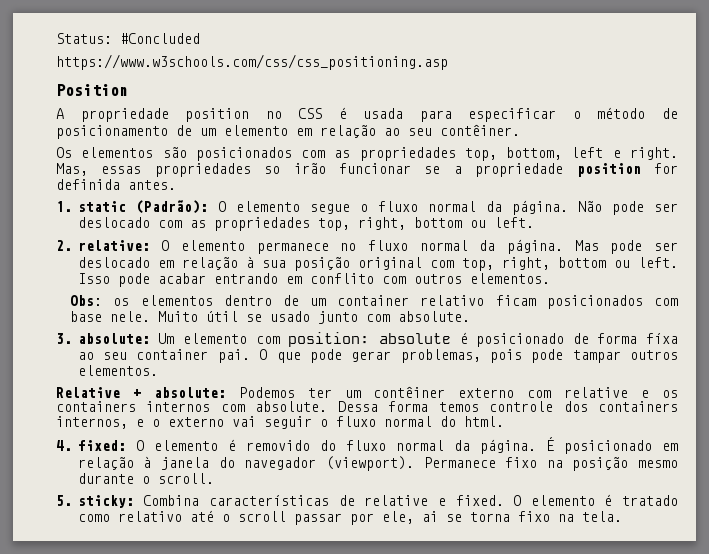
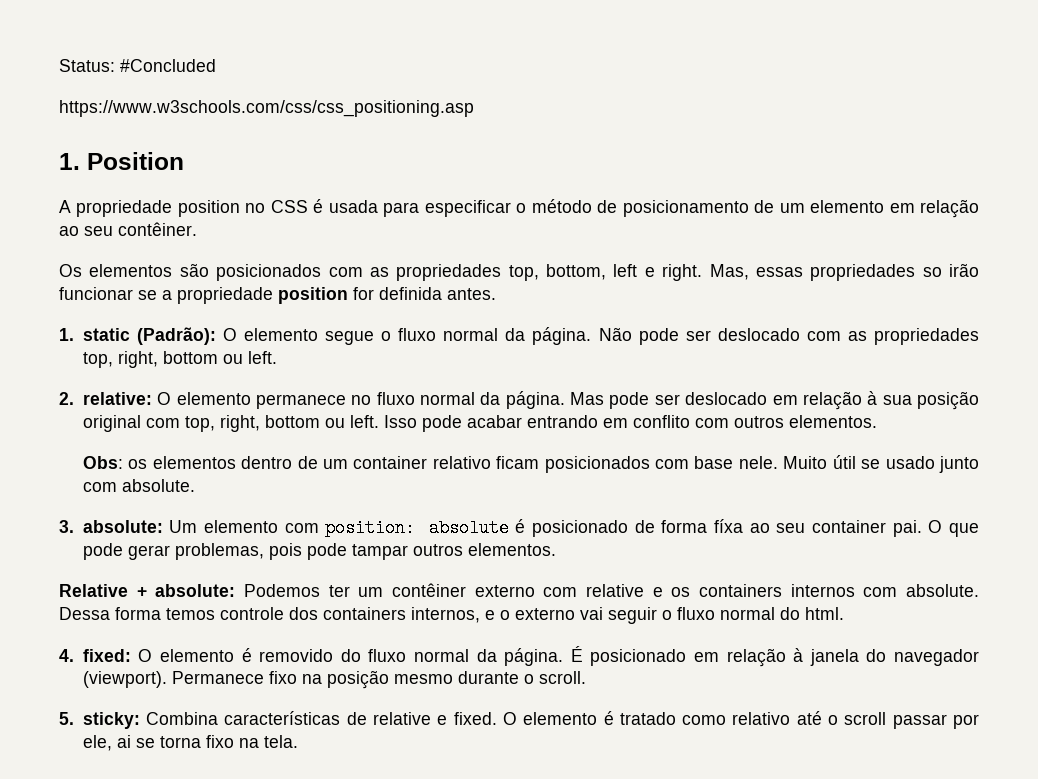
(448, 62) none -> [59,153,80,170] 1.

